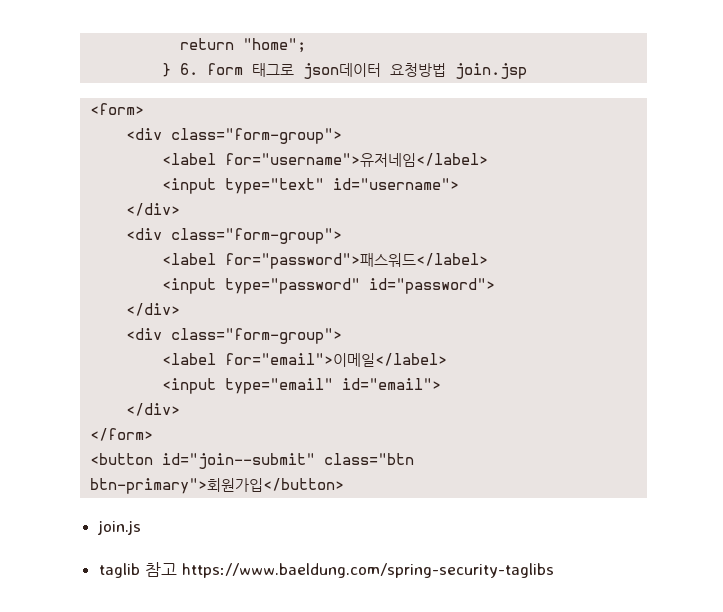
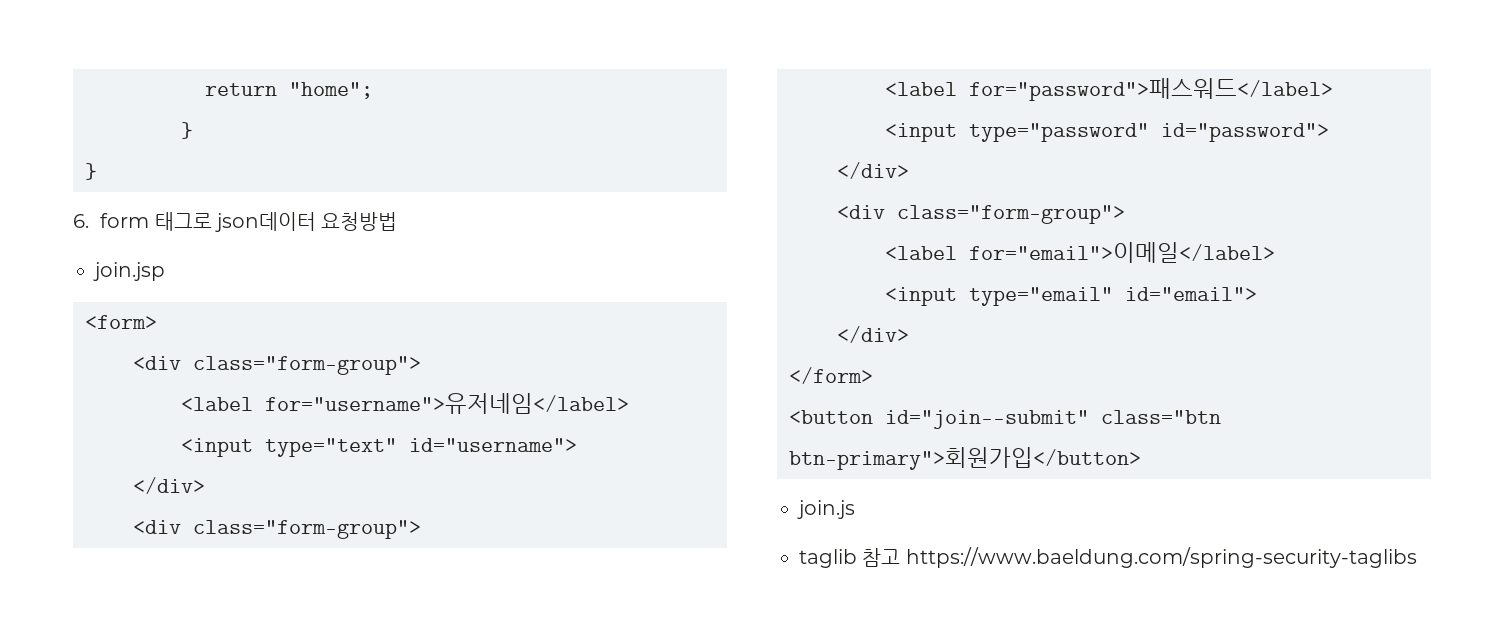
(172, 70) none -> [85,163,97,180] // } //
(447, 70) none -> (398, 221) //

